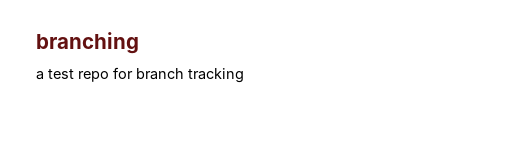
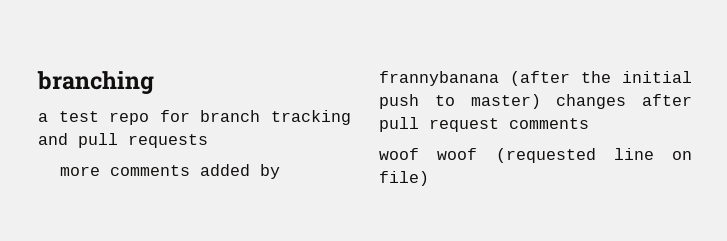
(244, 75) none -> [38,133,208,148] [59,164,280,179] [379,71,692,86] [379,94,692,109] [379,117,589,132] [379,148,692,163] [379,171,429,186] and pull requests // more comments added by frannybanana (after the initial push to master) changes after pull request comments // woof woof (requested line on file)

